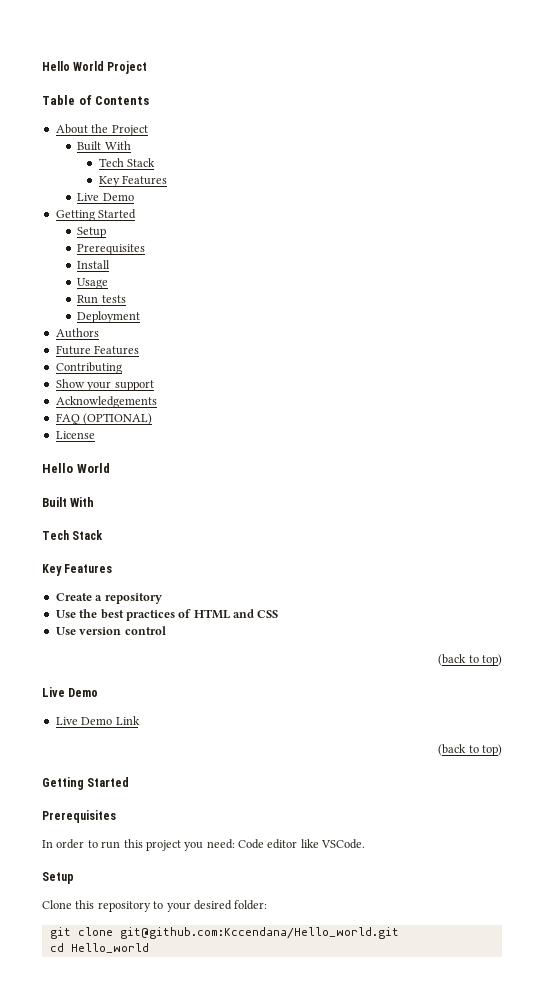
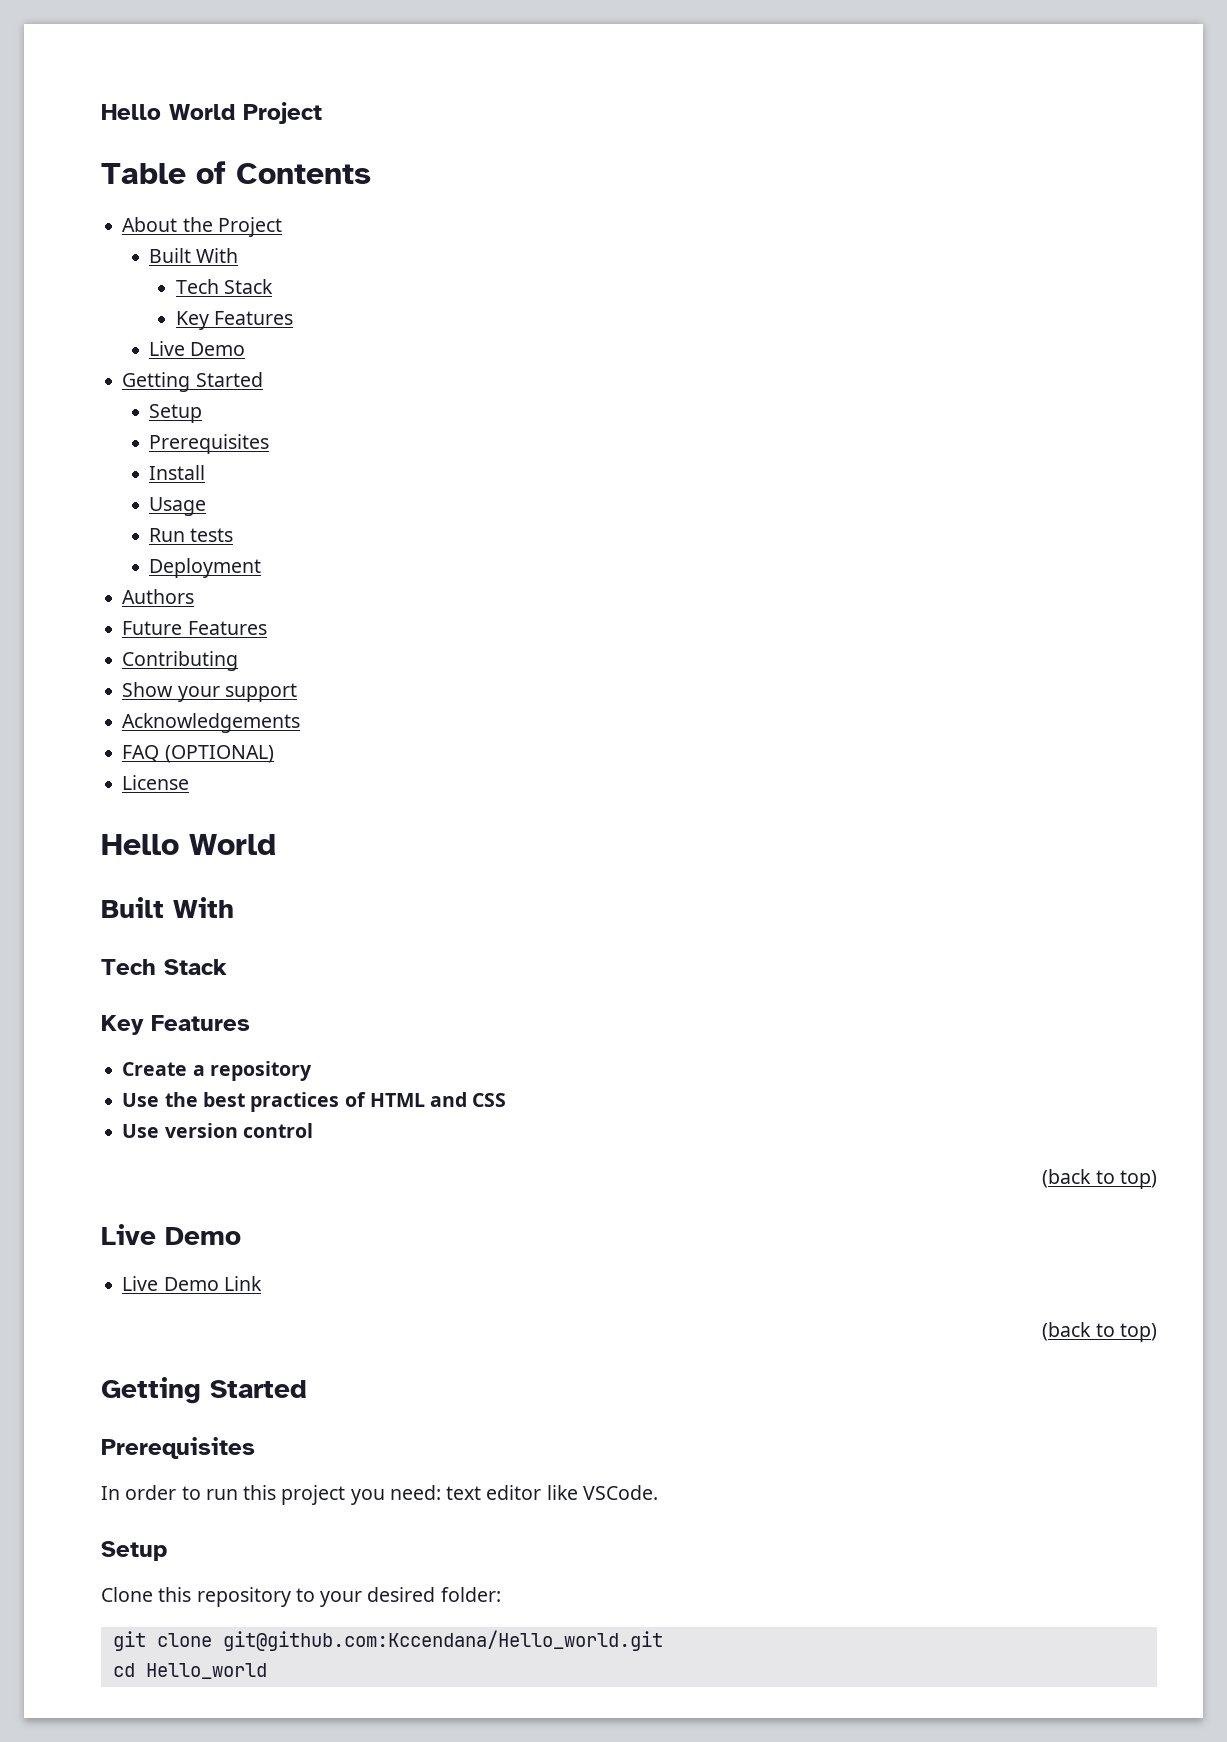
[238,839,264,849] Code -> [446,1486,482,1500] text

